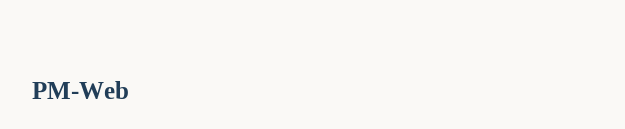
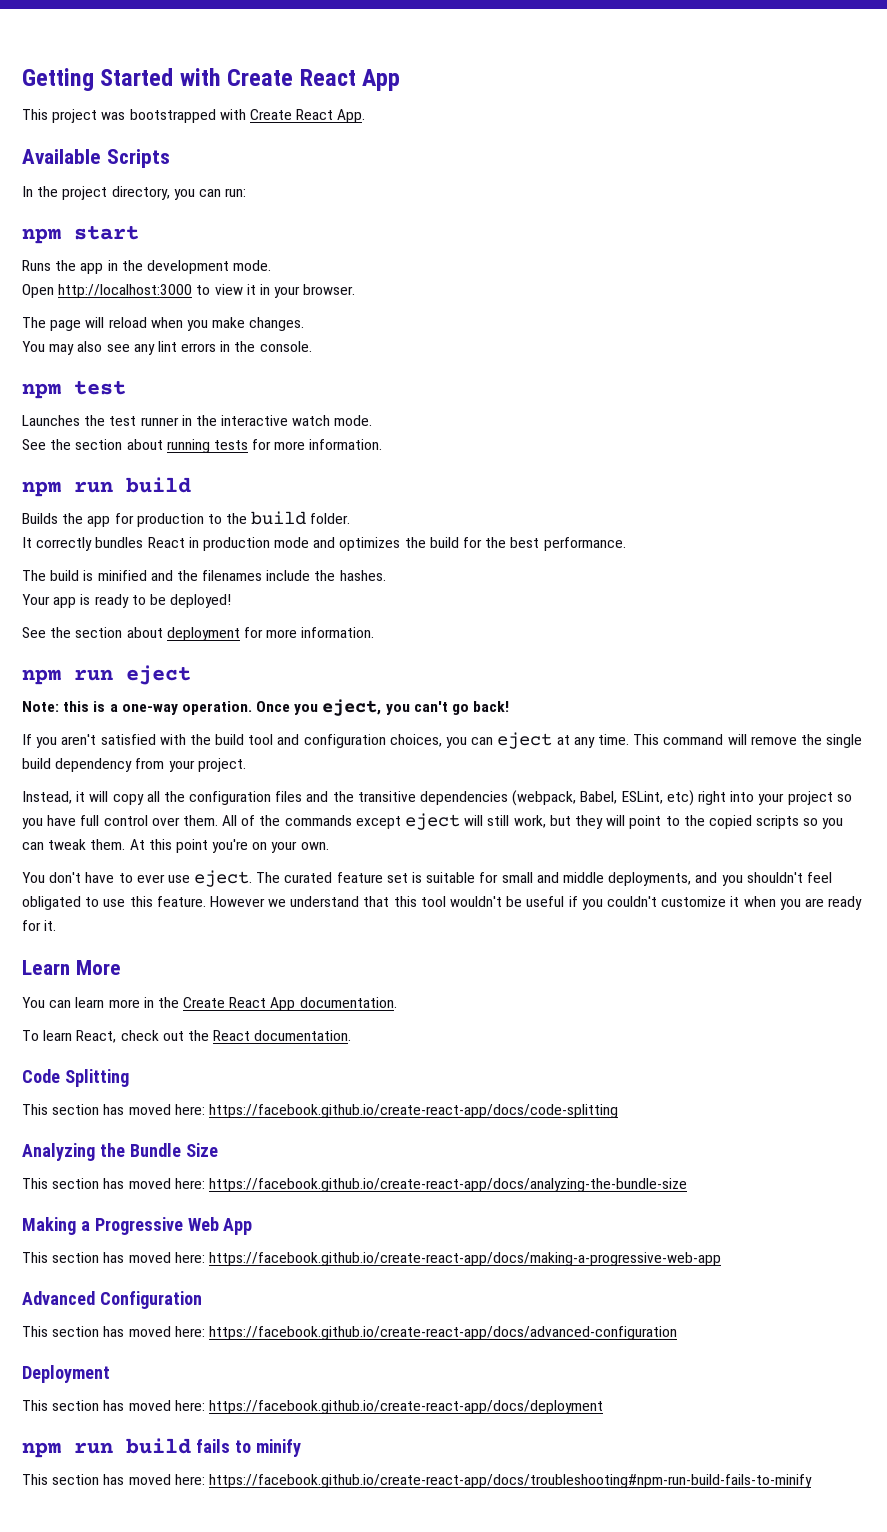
[32,81,129,99] PM-Web -> [22,68,401,91] [22,109,366,123] [22,149,170,168] [22,186,247,200] [22,226,139,244] [22,260,272,274] [22,284,356,298] [22,317,305,331] [22,341,312,355] [22,381,126,399] [22,415,373,426] [22,439,383,453] [22,477,191,497] [22,511,351,527] [22,537,626,551] [22,570,386,581] [22,594,232,608] [22,627,375,641] [22,665,191,685] [22,699,510,716] [22,732,863,749] [22,758,246,772] [22,790,852,806] [22,813,844,830] [22,839,329,853] [22,870,832,887] [22,896,863,910] [22,920,57,931] [22,960,121,975] [22,997,397,1011] [22,1030,352,1043] [22,1069,129,1087] [22,1104,618,1118] [22,1143,218,1161] [22,1178,687,1192] [22,1217,253,1235] [22,1252,721,1266] [22,1291,202,1309] [22,1326,677,1340] [22,1365,110,1383] [22,1400,603,1414] [22,1438,301,1458] [22,1474,812,1488] Getting Started with Create React App // This project was bootstrapped with Create React App. // Available Scripts // In the project directory, you can run: // npm start // Runs the app in the development mode. // Open http://localhost:3000 to view it in your browser. // The page will reload when you make changes. // You may also see any lint errors in the console. // npm test // Launches the test runner in the interactive watch mode. // See the section about running tests for more information. // npm run build // Builds the app for production to the build folder. // It correctly bundles React in production mode and optimizes the build for the best performance. // The build is minified and the filenames include the hashes. // Your app is ready to be deployed! // See the section about deployment for more information. // npm run eject // Note: this is a one-way operation. Once you eject, you can't go back! // If you aren't satisfied with the build tool and configuration choices, you can eject at any time. This command will remove the single build dependency from your project. // Instead, it will copy all the configuration files and the transitive dependencies (webpack, Babel, ESLint, etc) right into your project so you have full control over them. All of the commands except eject will still work, but they will point to the copied scripts so you can tweak them. At this point you're on your own. // You don't have to ever use eject. The curated feature set is suitable for small and middle deployments, and you shouldn't feel obligated to use this feature. However we understand that this tool wouldn't be useful if you couldn't customize it when you are ready for it. // Learn More // You can learn more in the Create React App documentation. // To learn React, check out the React documentation. // Code Splitting // This section has moved here: https://facebook.github.io/create-react-app/docs/code-splitting // Analyzing the Bundle Size // This section has moved here: https://facebook.github.io/create-react-app/docs/analyzing-the-bundle-size // Making a Progressive Web App // This section has moved here: https://facebook.github.io/create-react-app/docs/making-a-progressive-web-app // Advanced Configuration // This section has moved here: https://facebook.github.io/create-react-app/docs/advanced-configuration // Deployment // This section has moved here: https://facebook.github.io/create-react-app/docs/deployment // npm run build fails to minify // This section has moved here: https://facebook.github.io/create-react-app/docs/troubleshooting#npm-run-build-fails-to-minify

